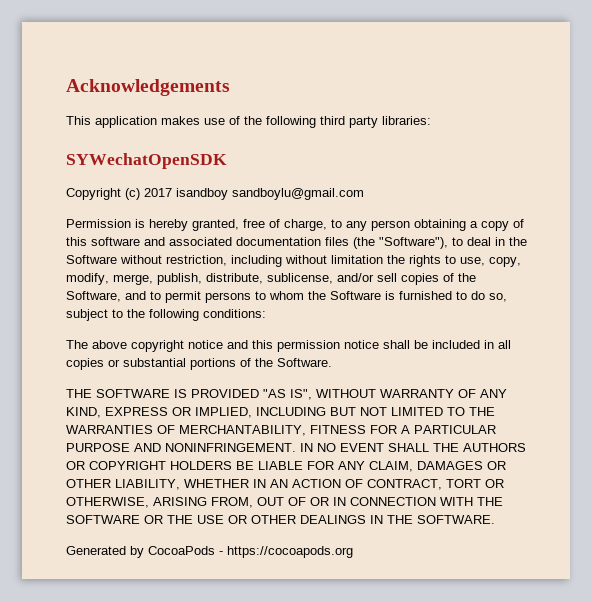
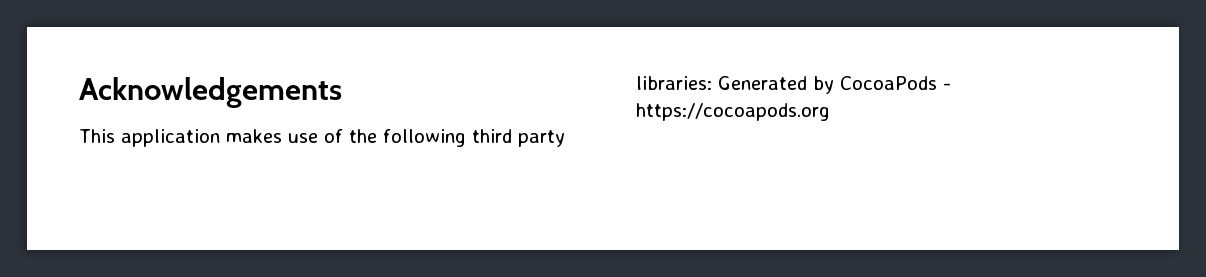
[66,153,227,169] [66,188,364,200] [66,219,524,231] [66,237,527,249] [66,255,521,267] [66,273,476,285] [66,291,507,303] [66,309,266,321] [66,340,511,352] [66,358,332,370] [66,389,507,400] [66,407,495,418] [66,425,496,436] [66,443,526,452] [66,461,506,472] [66,479,504,490] [66,497,503,508] [66,515,495,524] // SYWechatOpenSDK // Copyright (c) 2017 isandboy sandboylu@gmail.com // Permission is hereby granted, free of charge, to any person obtaining a copy of this software and associated documentation files (the "Software"), to deal in the Software without restriction, including without limitation the rights to use, copy, modify, merge, publish, distribute, sublicense, and/or sell copies of the Software, and to permit persons to whom the Software is furnished to do so, subject to the following conditions: // The above copyright notice and this permission notice shall be included in all copies or substantial portions of the Software. // THE SOFTWARE IS PROVIDED "AS IS", WITHOUT WARRANTY OF ANY KIND, EXPRESS OR IMPLIED, INCLUDING BUT NOT LIMITED TO THE WARRANTIES OF MERCHANTABILITY, FITNESS FOR A PARTICULAR PURPOSE AND NONINFRINGEMENT. IN NO EVENT SHALL THE AUTHORS OR COPYRIGHT HOLDERS BE LIABLE FOR ANY CLAIM, DAMAGES OR OTHER LIABILITY, WHETHER IN AN ACTION OF CONTRACT, TORT OR OTHERWISE, ARISING FROM, OUT OF OR IN CONNECTION WITH THE SOFTWARE OR THE USE OR OTHER DEALINGS IN THE SOFTWARE. // -> (712, 83) none

